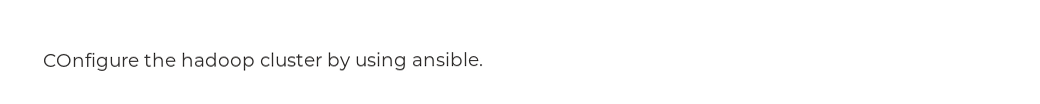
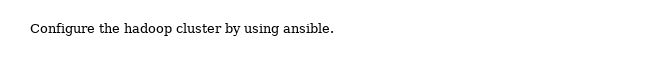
[43,52,140,71] COnfigure -> [30,23,95,36] Configure

